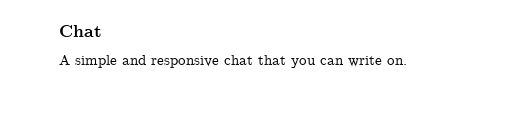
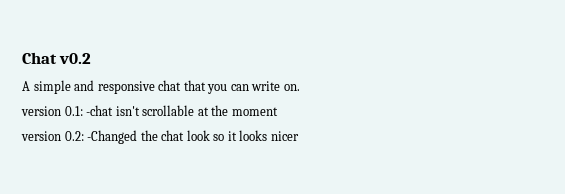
(102, 31) none -> [59,53,92,64] v0.2
(407, 61) none -> [21,105,278,116] [21,130,299,144] // version 0.1: -chat isn't scrollable at the moment // version 0.2: -Changed the chat look so it looks nicer

